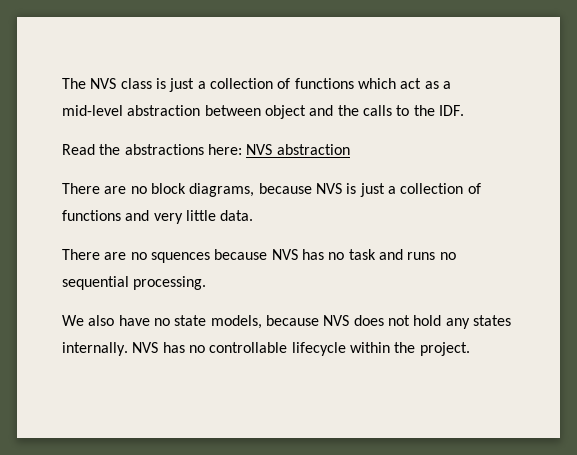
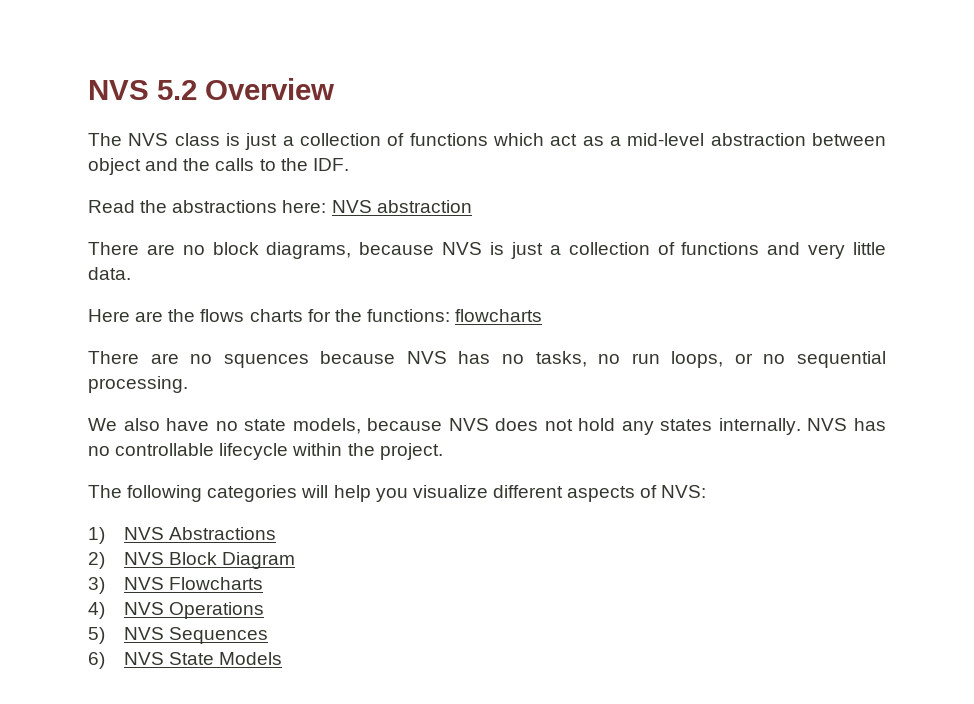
(62, 83) none -> [88,78,334,100] NVS 5.2 Overview //
(254, 215) none -> [88,309,543,322] // Here are the flows charts for the functions: flowcharts
[348,249,436,260] task and runs -> [535,351,753,368] tasks, no run loops, or
(470, 349) none -> [88,485,707,502] [88,527,277,544] [88,552,296,569] [88,577,264,594] [88,602,265,619] [88,627,269,644] [88,652,283,669] // The following categories will help you visualize different aspects of NVS: // 1) NVS Abstractions // 2) NVS Block Diagram // 3) NVS Flowcharts // 4) NVS Operations // 5) NVS Sequences // 6) NVS State Models

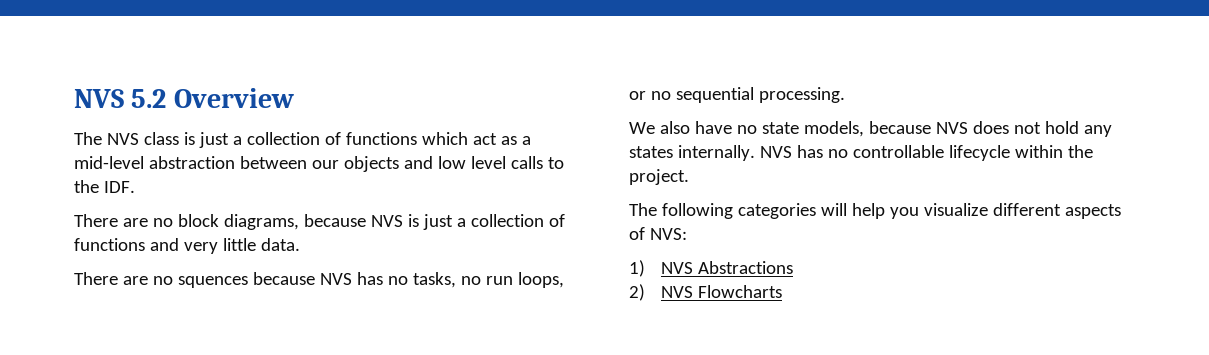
[88,158,211,175] object and the -> [311,156,506,172] our objects and low level
[88,200,472,213] // Read the abstractions here: NVS abstraction -> (135, 187) none
[88,309,543,322] // Here are the flows charts for the functions: flowcharts -> (300, 244) none
[169,552,296,569] [88,577,264,594] [88,602,265,619] [88,627,269,644] [88,652,283,669] Block Diagram // 3) NVS Flowcharts // 4) NVS Operations // 5) NVS Sequences // 6) NVS State Models -> [697,285,782,298] Flowcharts

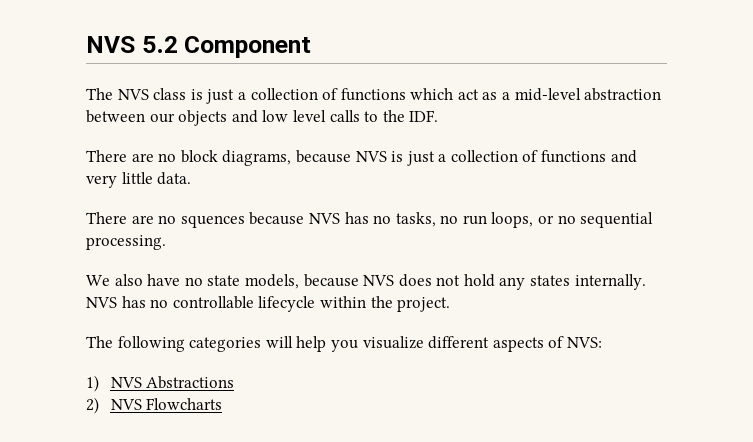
[173,88,294,108] Overview -> [184,36,312,58] Component

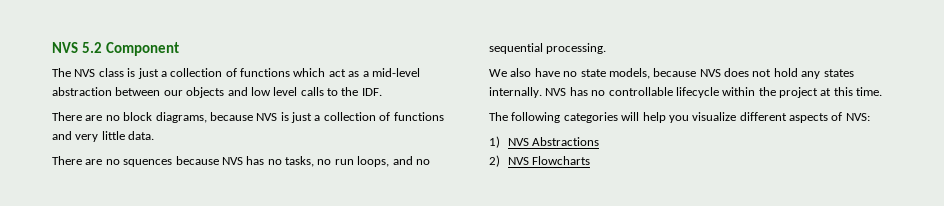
[538,215,555,224] or -> [392,156,413,165] and
[397,297,451,312] project. -> [779,87,883,98] project at this time.

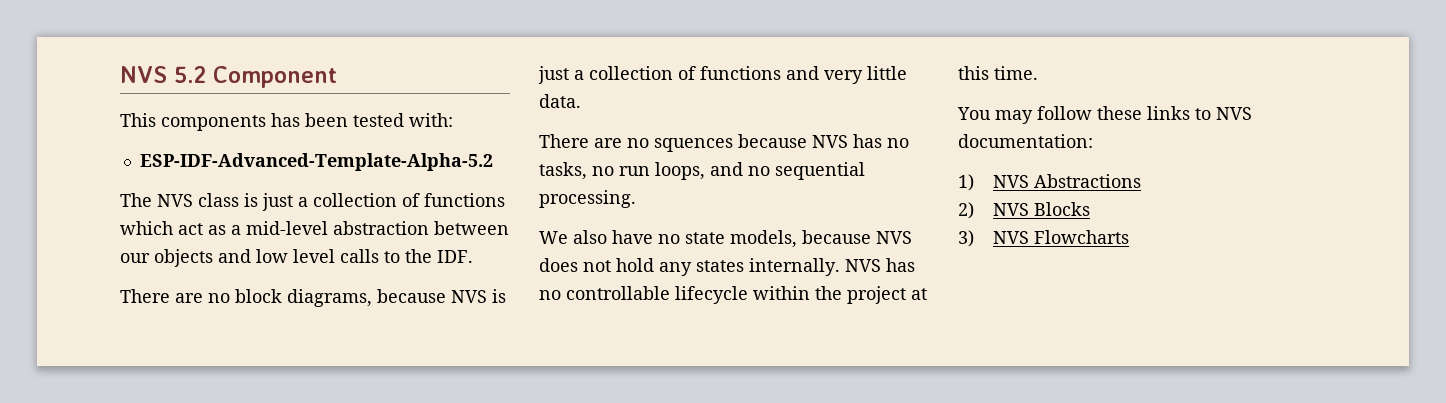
(179, 49) none -> [120,113,453,131] [139,153,493,171] // This components has been tested with: // ESP-IDF-Advanced-Template-Alpha-5.2
[489,112,870,123] The following categories will help you visualize different aspects of NVS: -> [957,106,1252,124] [958,134,1093,148] You may follow these links to NVS documentation:
(529, 161) none -> [1033,202,1090,216] [958,230,1029,247] Blocks // 3) NVS

